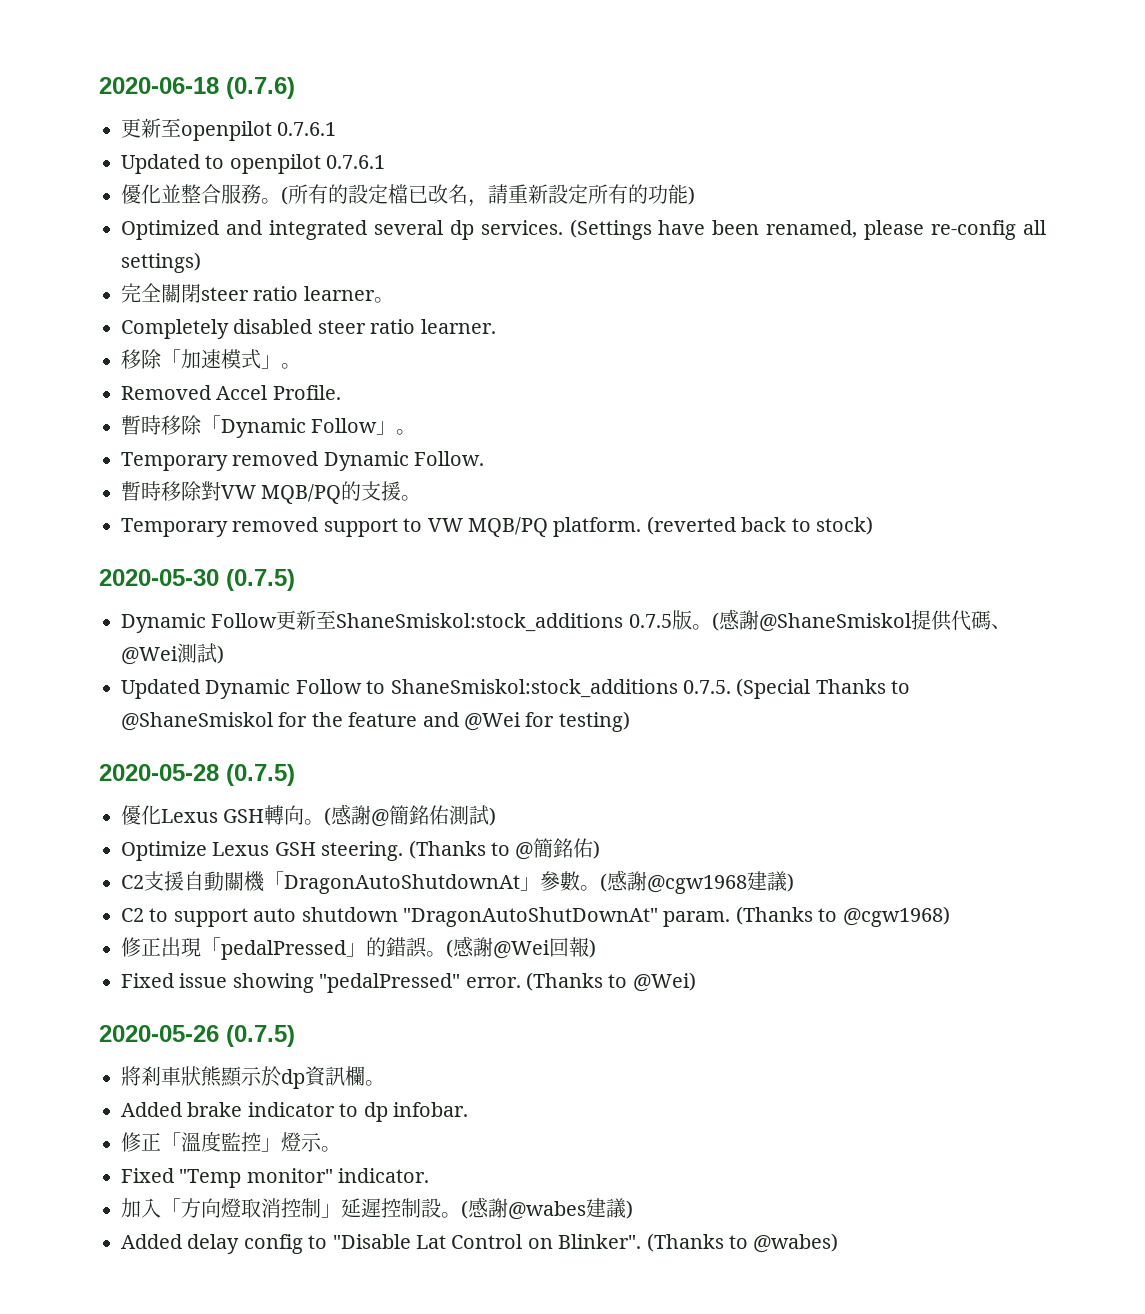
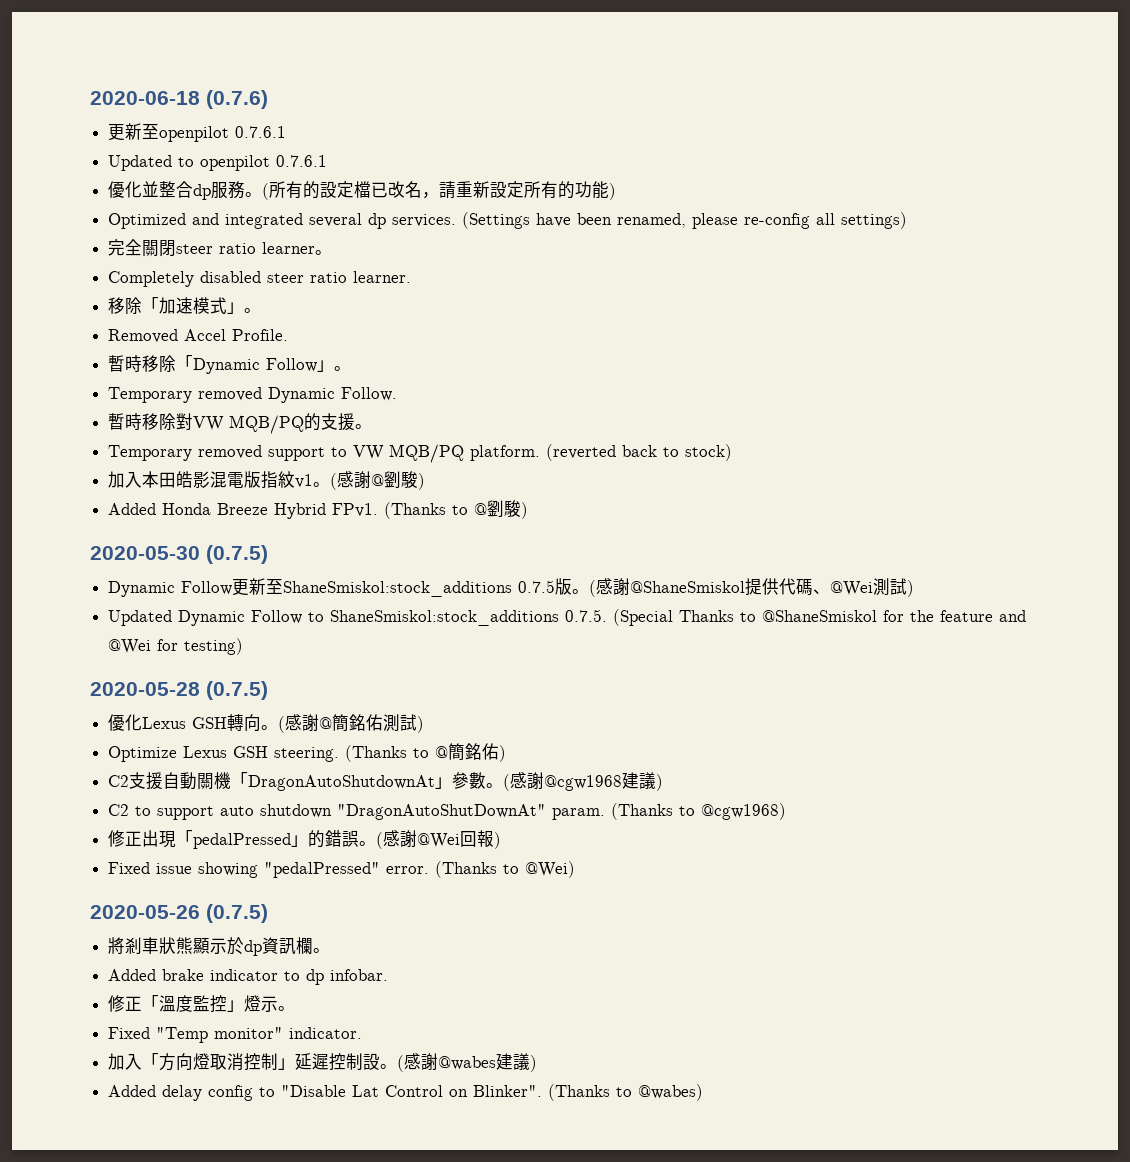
(221, 194) none -> [193,184,212,200] dp
(873, 525) none -> [108,471,426,490] [108,500,529,519] // 加入本田皓影混電版指紋v1。(感謝@劉駿) // Added Honda Breeze Hybrid FPv1. (Thanks to @劉駿)

